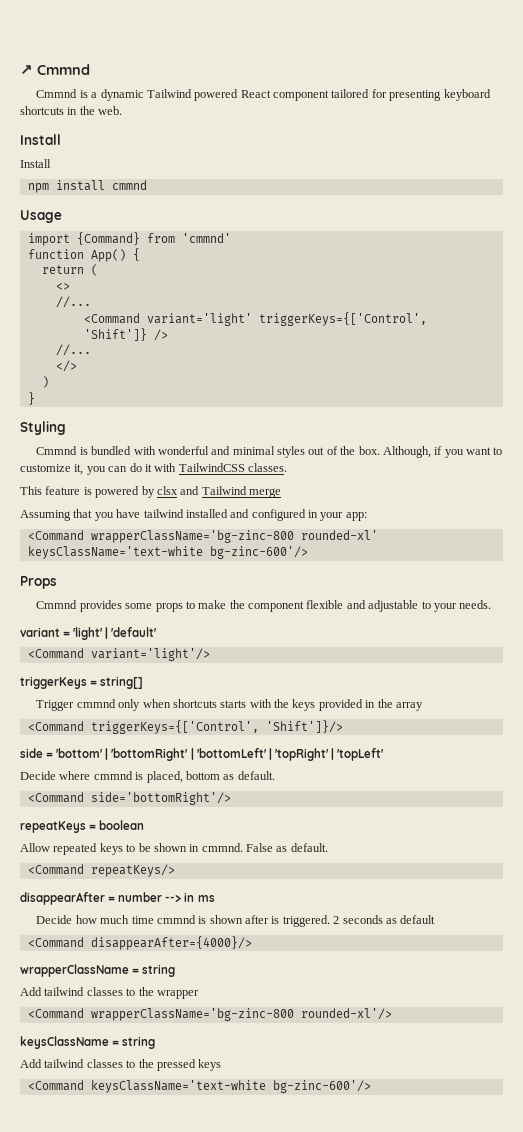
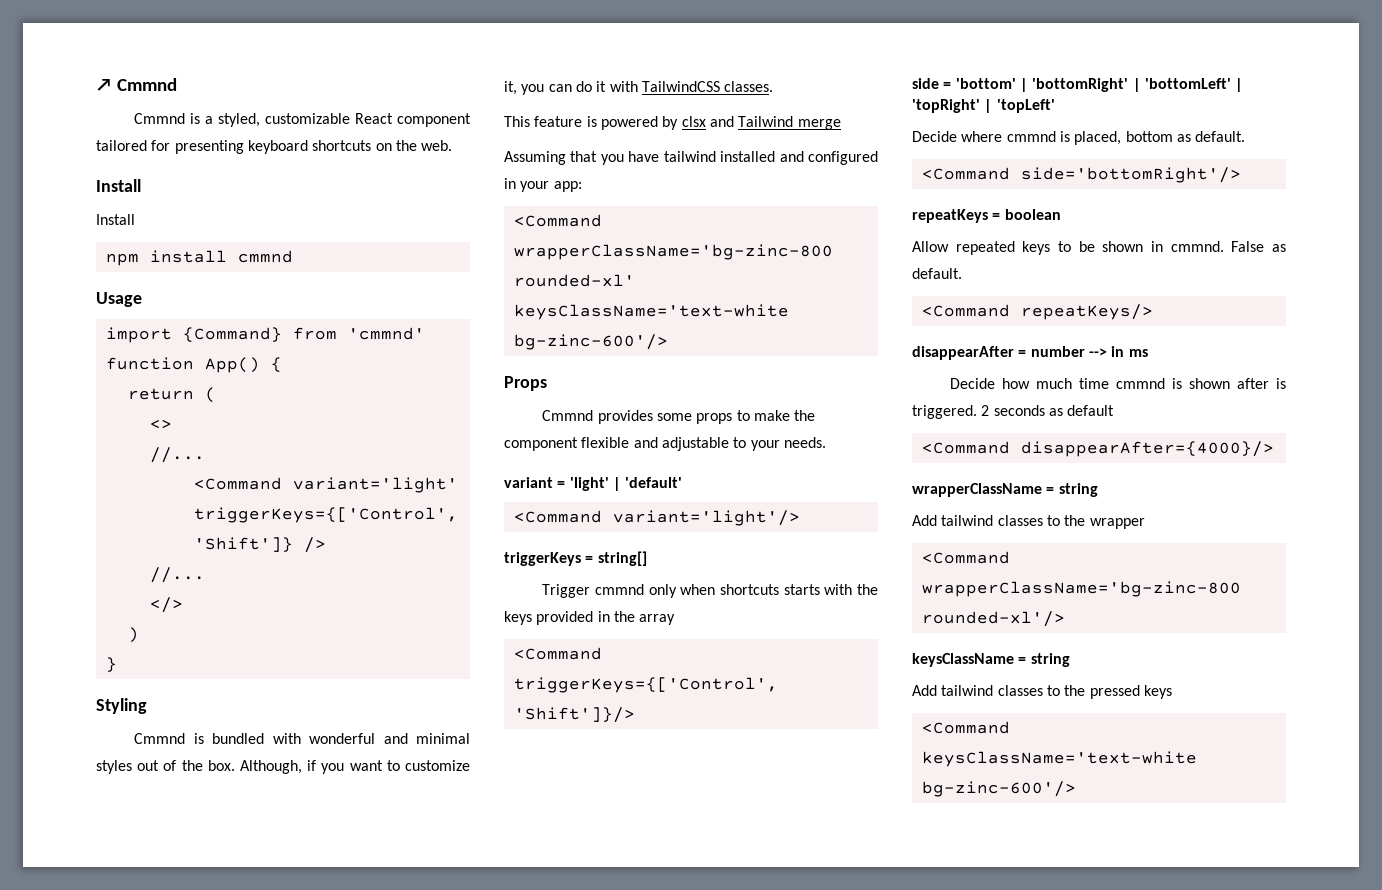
[100,89,239,101] dynamic Tailwind powered -> [218,113,351,127] styled, customizable
[67,107,78,115] in -> [375,143,392,151] on

